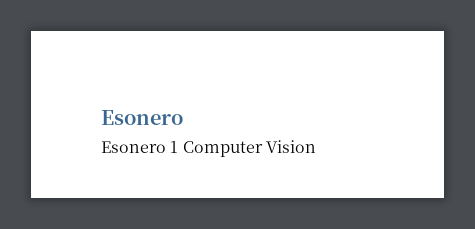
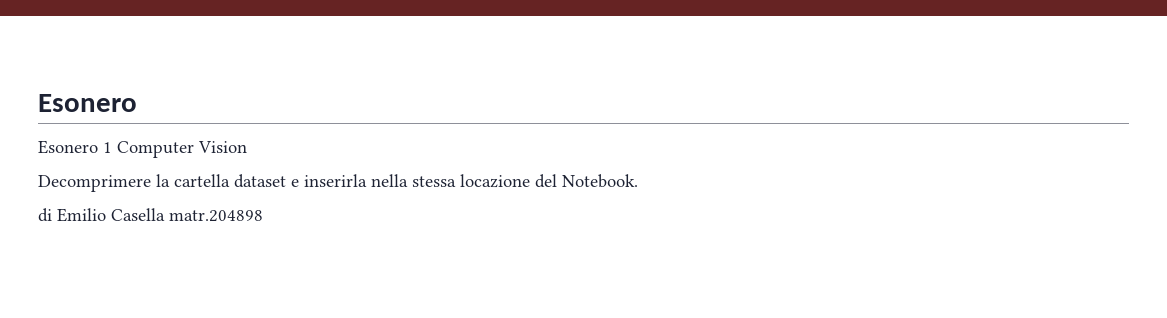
(316, 146) none -> [38,174,638,192] [38,208,263,222] // Decomprimere la cartella dataset e inserirla nella stessa locazione del Notebook. // di Emilio Casella matr.204898

